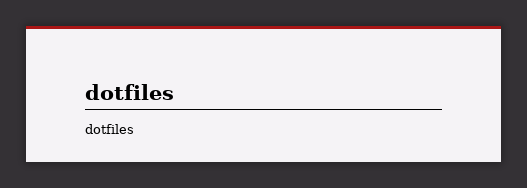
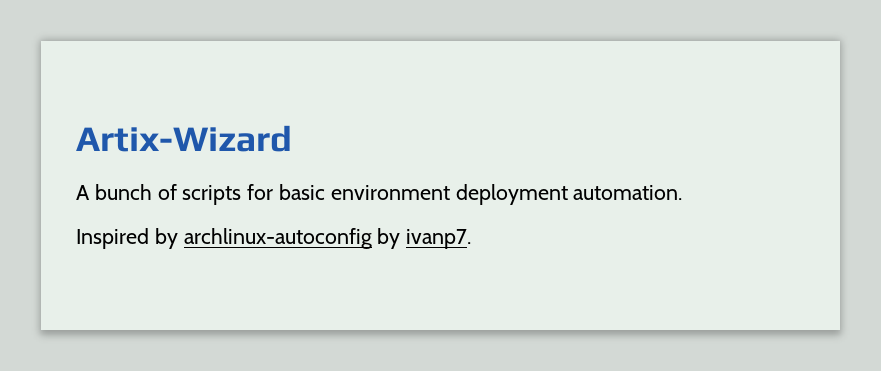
[85,84,174,100] [85,124,134,134] dotfiles // dotfiles -> [76,125,292,152] [76,184,683,205] [76,228,472,249] Artix-Wizard // A bunch of scripts for basic environment deployment automation. // Inspired by archlinux-autoconfig by ivanp7.

